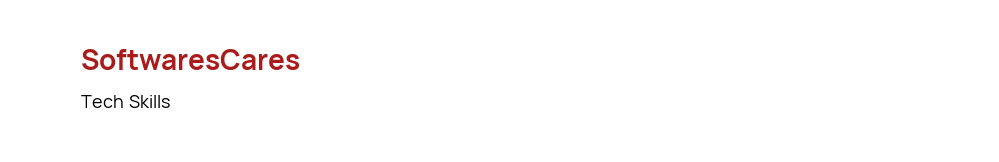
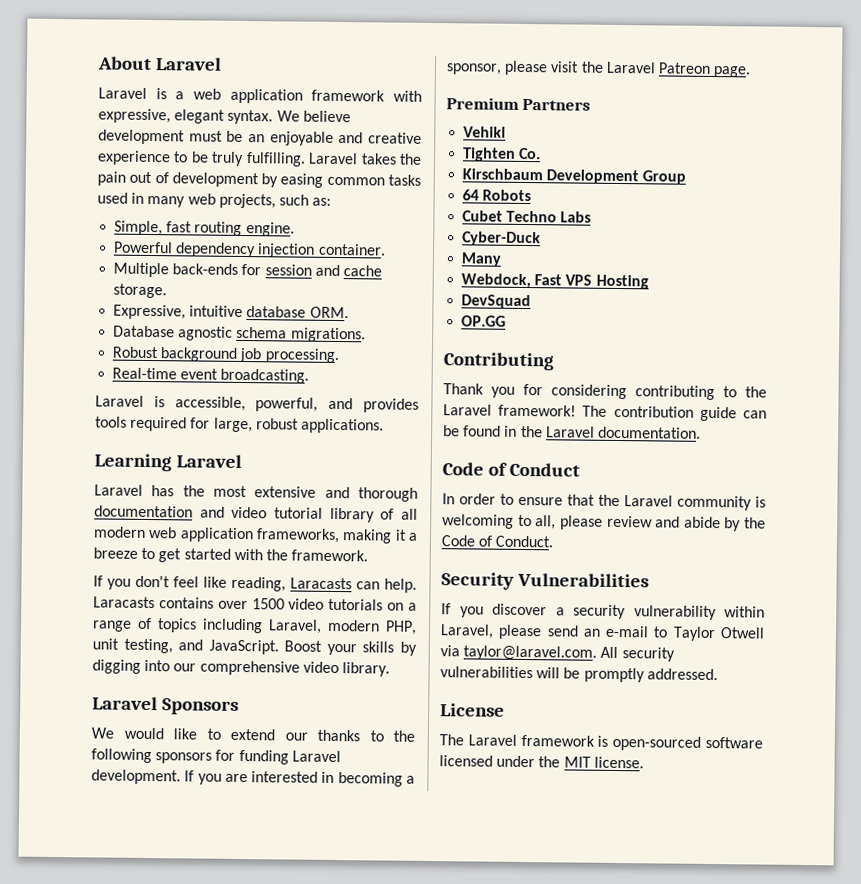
[81,49,300,70] [81,95,170,108] SoftwaresCares // Tech Skills -> [97,56,222,71] [98,87,422,104] [98,108,351,125] [98,129,422,146] [97,150,422,167] [97,171,421,188] [97,192,332,209] [114,220,295,237] [113,241,386,258] [113,262,382,278] [113,283,168,299] [113,304,349,320] [113,325,366,343] [112,346,339,364] [112,367,310,384] [95,395,419,413] [95,416,384,434] [94,453,242,472] [94,484,418,502] [94,505,418,523] [93,526,418,544] [93,547,369,563] [93,575,417,593] [93,596,417,611] [92,617,417,635] [92,638,417,656] [92,659,390,677] [92,696,239,715] [91,727,415,742] [91,748,341,765] [91,769,415,787] [446,60,752,78] [446,97,592,111] [463,126,507,138] [462,147,542,162] [462,168,687,185] [462,189,532,202] [462,210,592,223] [462,231,542,247] [461,252,503,267] [461,273,649,290] [461,294,532,310] [461,315,507,327] [443,352,554,371] [443,383,767,401] [443,404,767,422] [443,425,701,439] [442,462,580,477] [442,493,766,511] [442,514,766,532] [441,535,555,548] [441,572,649,590] [441,603,765,621] [440,624,765,642] [440,645,675,662] [440,666,718,683] [440,703,505,717] [439,734,763,751] [439,755,644,769] About Laravel // Laravel is a web application framework with expressive, elegant syntax. We believe development must be an enjoyable and creative experience to be truly fulfilling. Laravel takes the pain out of development by easing common tasks used in many web projects, such as: // Simple, fast routing engine. // Powerful dependency injection container. // Multiple back-ends for session and cache storage. // Expressive, intuitive database ORM. // Database agnostic schema migrations. // Robust background job processing. // Real-time event broadcasting. // Laravel is accessible, powerful, and provides tools required for large, robust applications. // Learning Laravel // Laravel has the most extensive and thorough documentation and video tutorial library of all modern web application frameworks, making it a breeze to get started with the framework. // If you don't feel like reading, Laracasts can help. Laracasts contains over 1500 video tutorials on a range of topics including Laravel, modern PHP, unit testing, and JavaScript. Boost your skills by digging into our comprehensive video library. // Laravel Sponsors // We would like to extend our thanks to the following sponsors for funding Laravel development. If you are interested in becoming a sponsor, please visit the Laravel Patreon page. // Premium Partners // Vehikl // Tighten Co. // Kirschbaum Development Group // 64 Robots // Cubet Techno Labs // Cyber-Duck // Many // Webdock, Fast VPS Hosting // DevSquad // OP.GG // Contributing // Thank you for considering contributing to the Laravel framework! The contribution guide can be found in the Laravel documentation. // Code of Conduct // In order to ensure that the Laravel community is welcoming to all, please review and abide by the Code of Conduct. // Security Vulnerabilities // If you discover a security vulnerability within Laravel, please send an e-mail to Taylor Otwell via taylor@laravel.com. All security vulnerabilities will be promptly addressed. // License // The Laravel framework is open-sourced software licensed under the MIT license.

